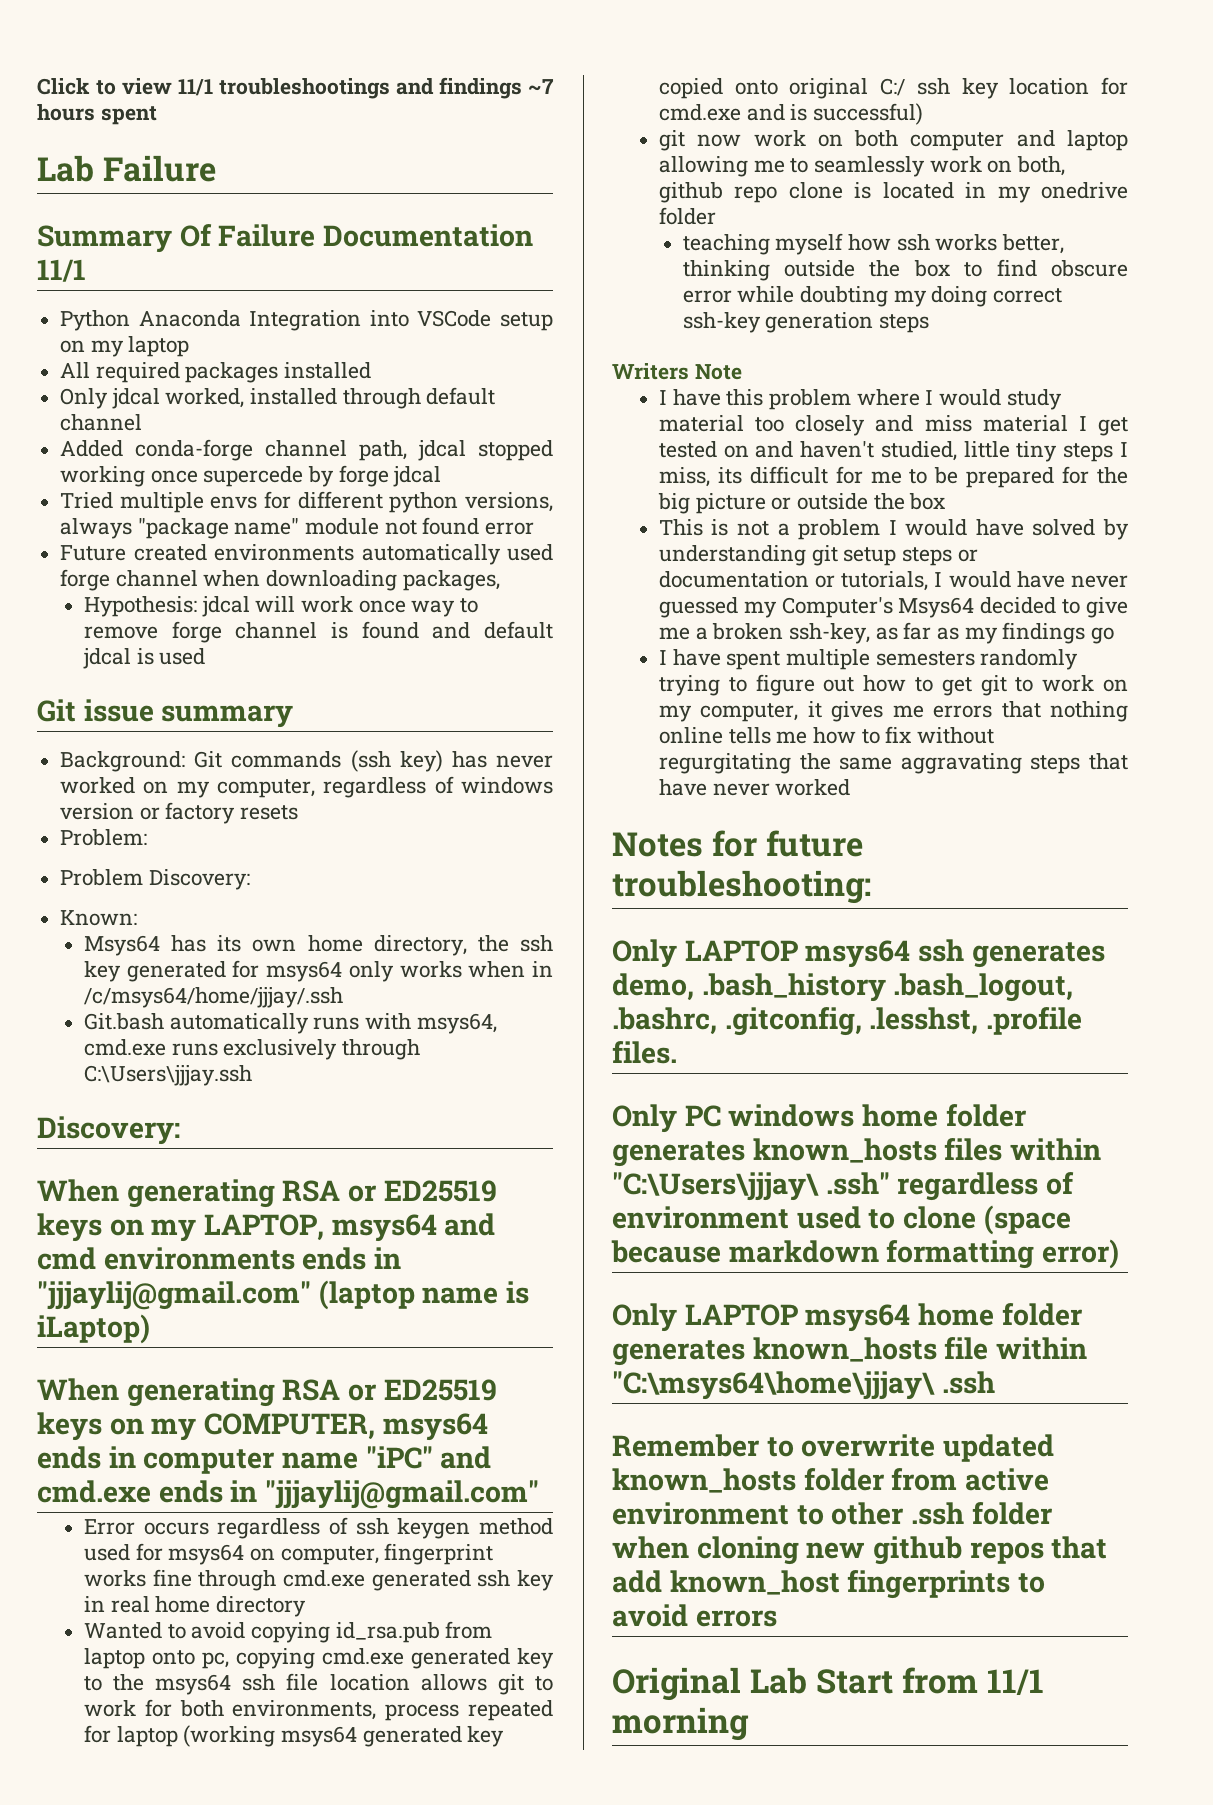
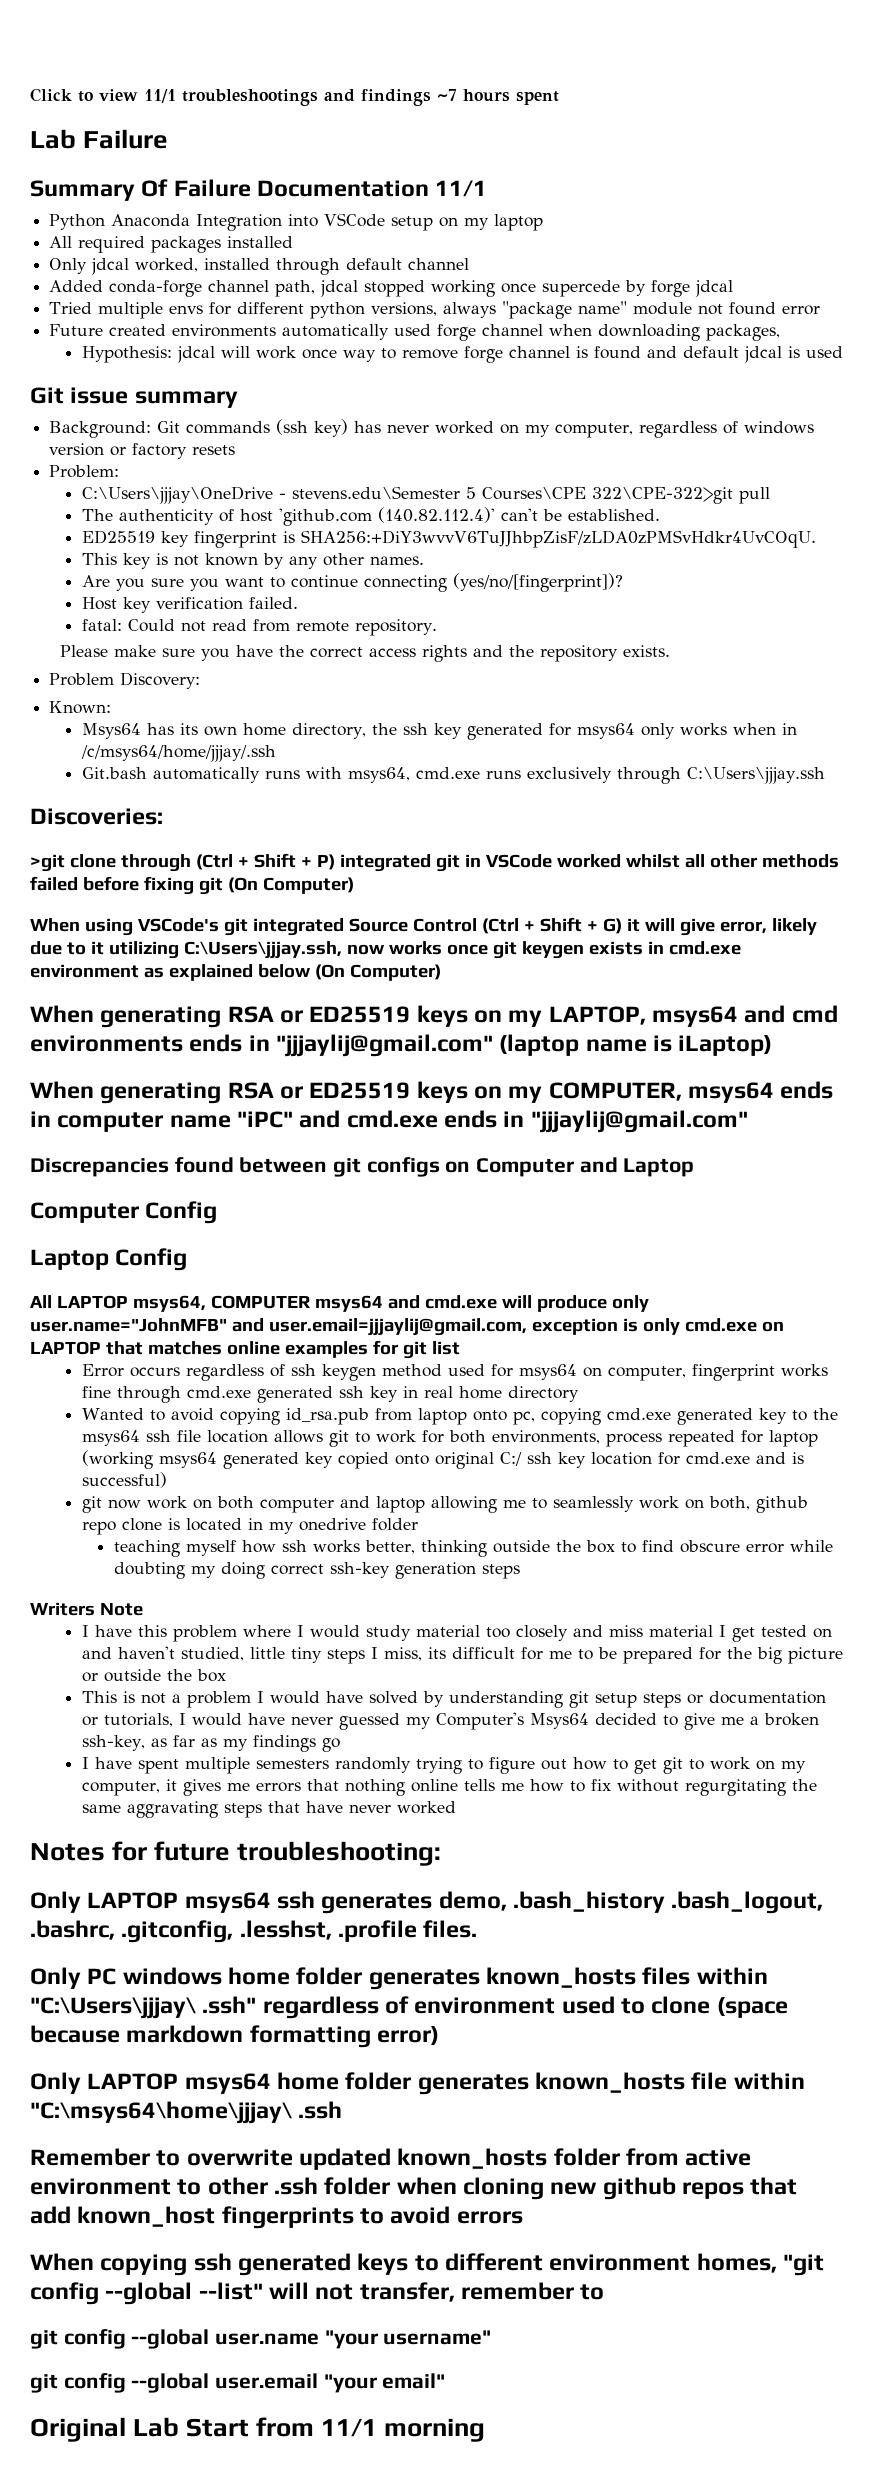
(148, 837) none -> [81,486,770,504] [81,507,660,526] [81,530,816,548] [81,553,424,569] [81,573,623,592] [81,597,298,613] [81,619,437,636] [60,645,671,662] // C:\Users\jjjay\OneDrive - stevens.edu\Semester 5 Courses\CPE 322\CPE-322>git pull // The authenticity of host 'github.com (140.82.112.4)' can't be established. // ED25519 key fingerprint is SHA256:+DiY3wvvV6TuJJhbpZisF/zLDA0zPMSvHdkr4UvCOqU. // This key is not known by any other names. // Are you sure you want to continue connecting (yes/no/[fingerprint])? // Host key verification failed. // fatal: Could not read from remote repository. // Please make sure you have the correct access rights and the repository exists.
[37,1116,180,1145] Discovery: -> [30,808,163,825] [30,853,839,872] [30,876,354,895] [30,917,817,936] [30,941,741,959] [30,964,441,981] Discoveries: // >git clone through (Ctrl + Shift + P) integrated git in VSCode worked whilst all other methods failed before fixing git (On Computer) // When using VSCode's git integrated Source Control (Ctrl + Shift + G) it will give error, likely due to it utilizing C:\Users\jjjay.ssh, now works once git keygen exists in cmd.exe environment as explained below (On Computer)
(540, 1494) none -> [30,1157,695,1177] [30,1201,218,1224] [30,1248,188,1271] [30,1295,649,1312] [30,1318,784,1336] [30,1340,460,1359] // Discrepancies found between git configs on Computer and Laptop // Computer Config // Laptop Config // All LAPTOP msys64, COMPUTER msys64 and cmd.exe will produce only user.name="JohnMFB" and user.email=jjjaylij@gmail.com, exception is only cmd.exe on LAPTOP that matches online examples for git list
(777, 1618) none -> [30,2253,825,2276] [30,2282,605,2305] [30,2329,492,2349] [30,2373,446,2393] // When copying ssh generated keys to different environment homes, "git config --global --list" will not transfer, remember to // git config --global user.name "your username" // git config --global user.email "your email"

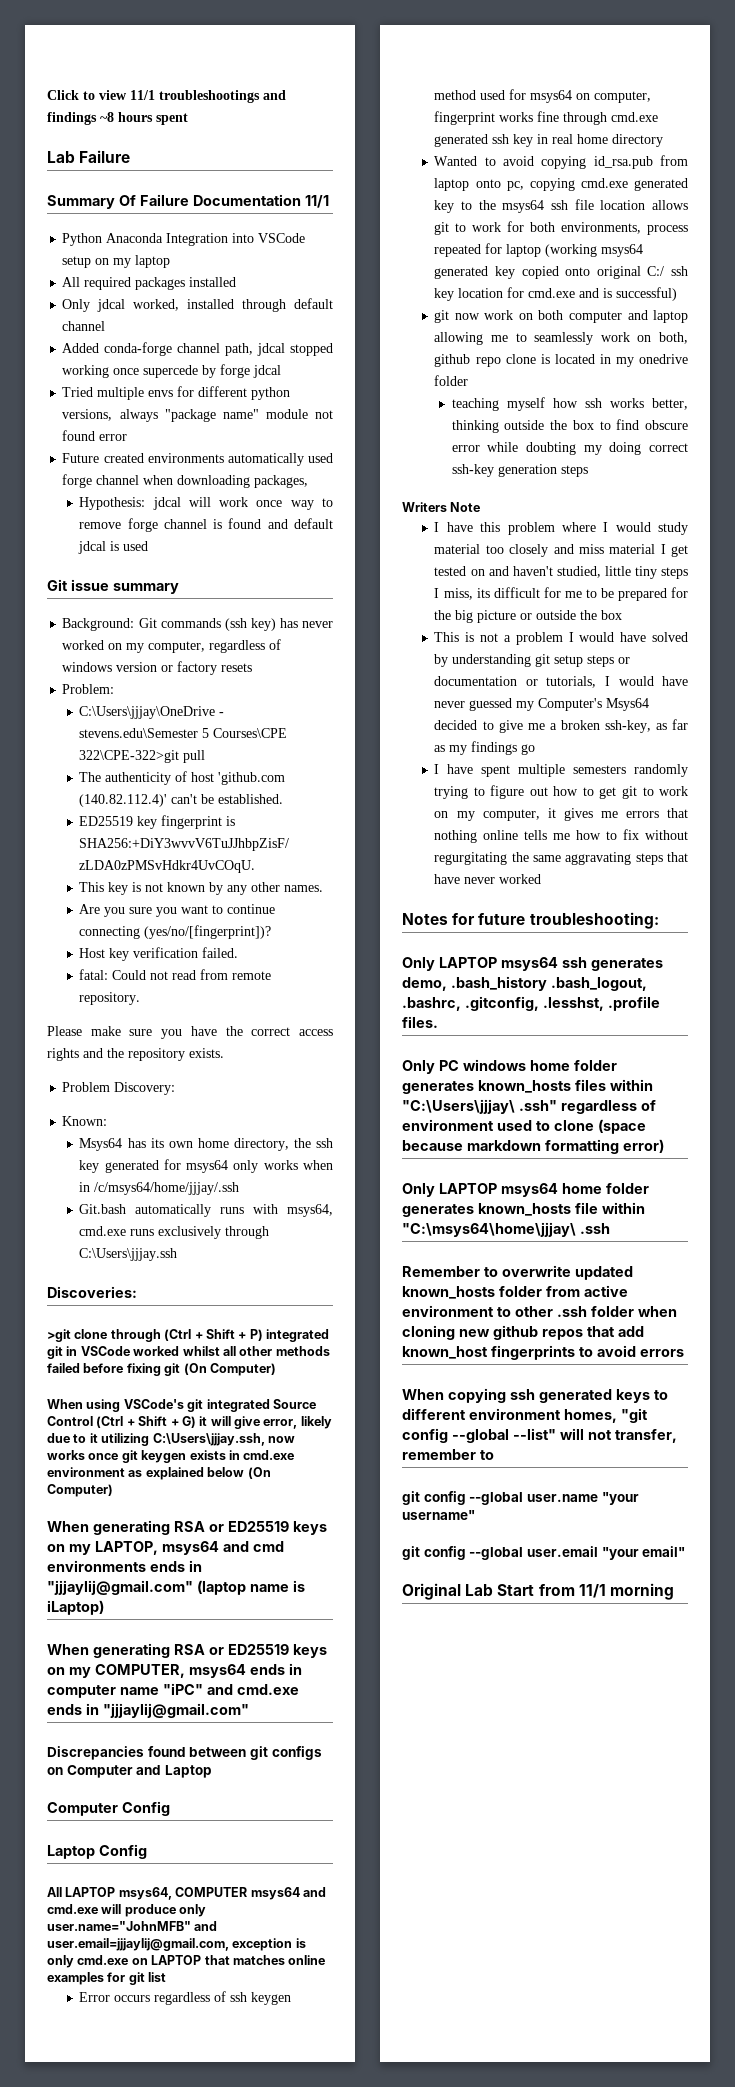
[437,89,457,101] ~7 -> [100,112,114,122] ~8

